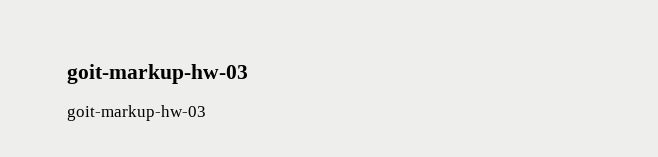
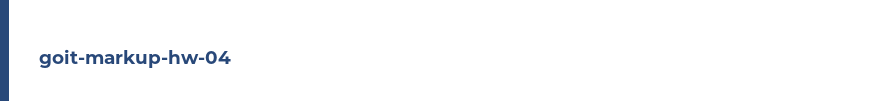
[67,64,248,84] [67,105,206,121] goit-markup-hw-03 // goit-markup-hw-03 -> [39,49,231,68] goit-markup-hw-04

